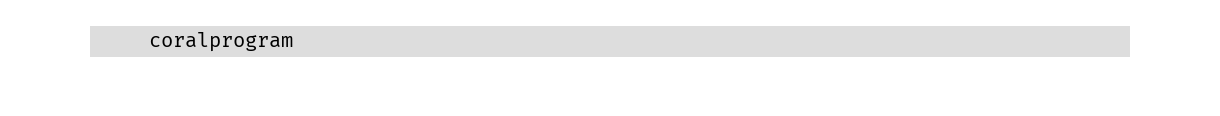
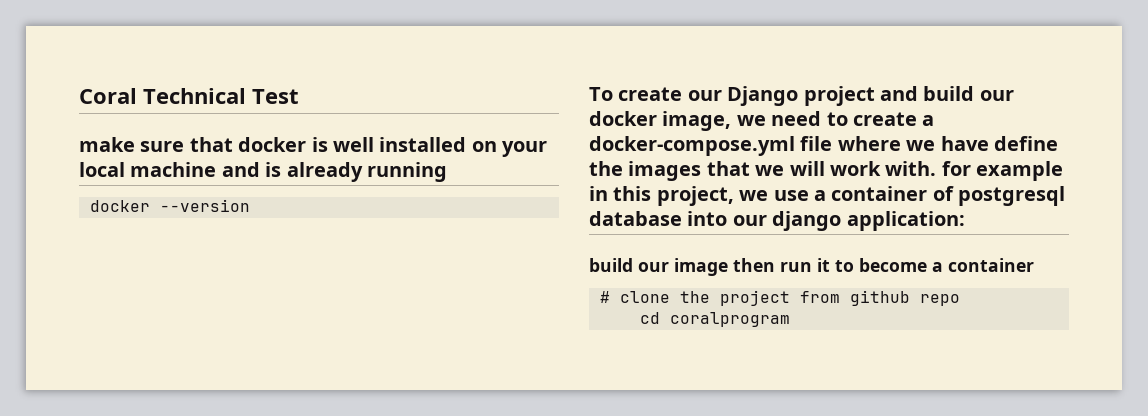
(149, 42) none -> [79,88,299,104] [79,137,548,157] [79,162,447,182] [89,199,250,212] [589,86,1014,106] [589,111,935,131] [589,136,1058,156] [589,161,1064,181] [589,186,1066,206] [589,211,965,231] [589,258,1034,276] [599,290,960,306] [639,312,660,324] Coral Technical Test // make sure that docker is well installed on your local machine and is already running // docker --version // To create our Django project and build our docker image, we need to create a docker-compose.yml file where we have define the images that we will work with. for example in this project, we use a container of postgresql database into our django application: // build our image then run it to become a container // # clone the project from github repo // cd

